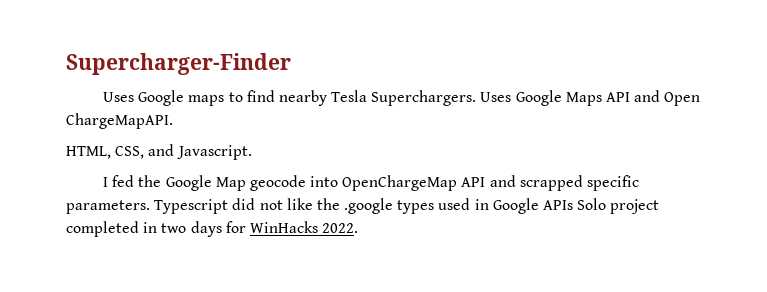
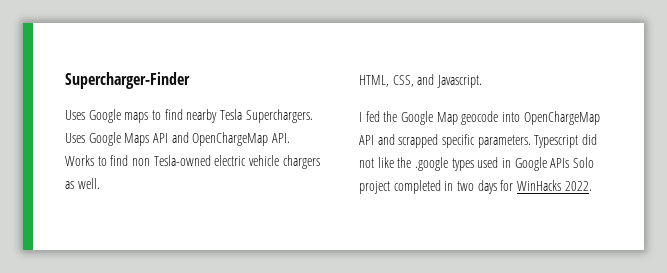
[664,92,701,106] [66,113,173,129] Open ChargeMapAPI. -> [192,132,290,146] [65,155,320,169] [65,178,100,189] OpenChargeMap API. Works to find non Tesla-owned electric vehicle chargers as well.

